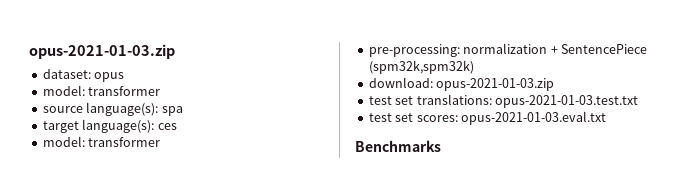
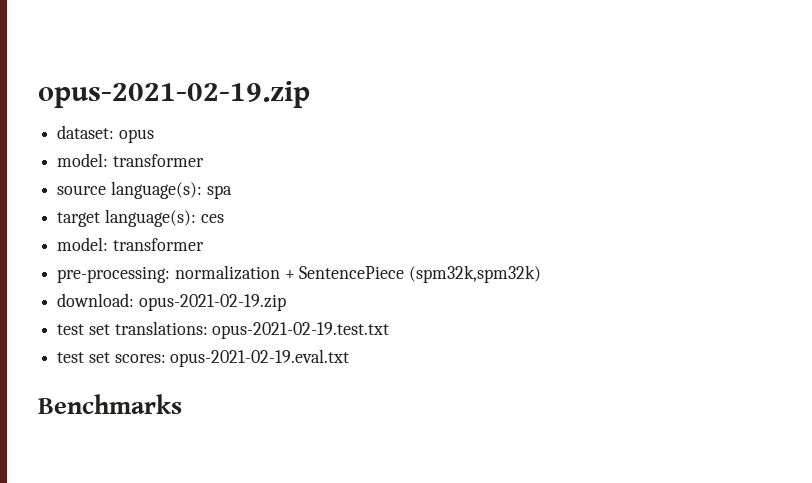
[29,44,175,59] opus-2021-01-03.zip -> [38,81,310,108] opus-2021-02-19.zip
[436,78,555,91] opus-2021-01-03.zip -> [138,294,286,311] opus-2021-02-19.zip
[494,95,638,108] opus-2021-01-03.test.txt -> [212,322,390,339] opus-2021-02-19.test.txt
[460,111,606,125] opus-2021-01-03.eval.txt -> [170,349,350,367] opus-2021-02-19.eval.txt

